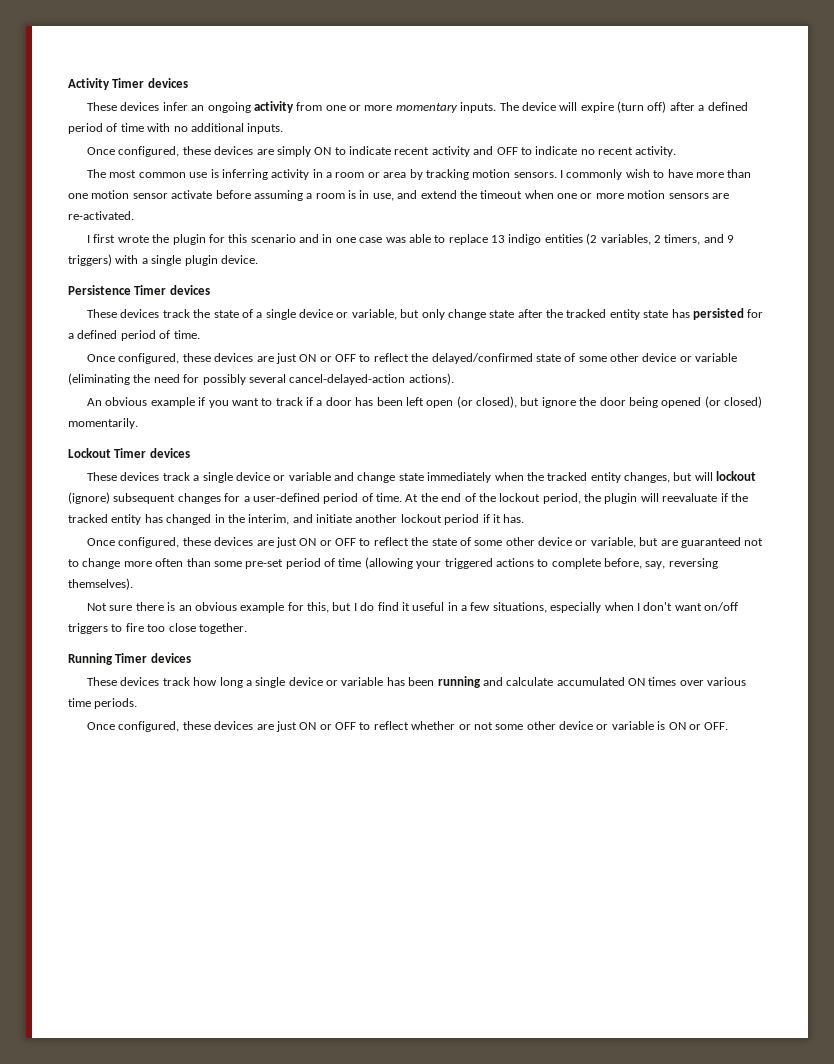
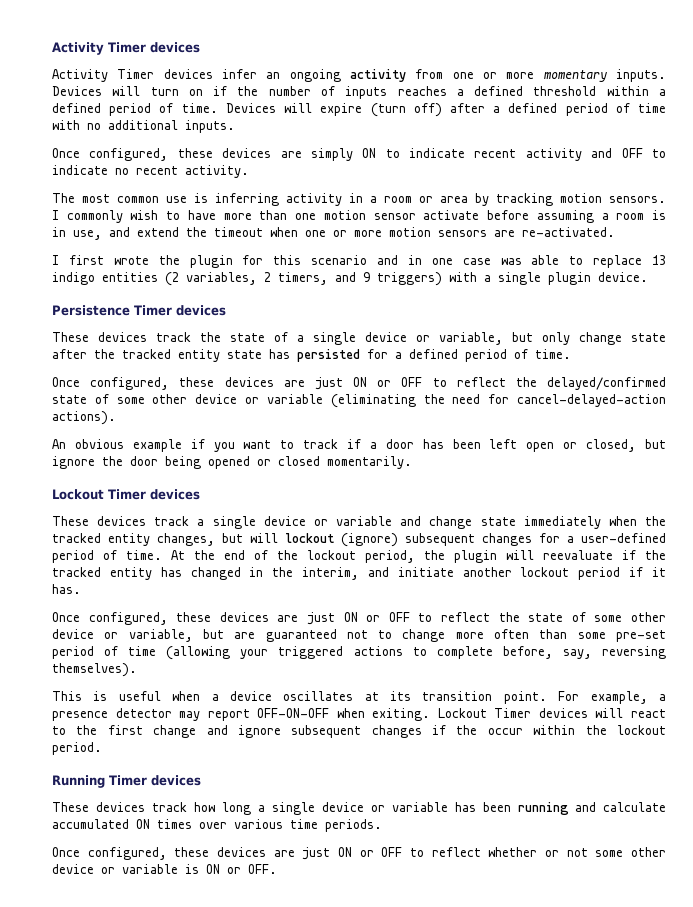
[87,102,118,111] These -> [52,69,155,82] Activity Timer
[499,102,556,111] The device -> [52,86,666,99] [52,103,276,116] Devices will turn on if the number of inputs reaches a defined threshold within a defined period of time. Devices
[202,374,286,385] possibly several -> (510, 399) none
[456,396,518,408] (or closed), -> [563,439,637,452] or closed,
[704,396,763,408] (or closed) -> [257,456,320,466] or closed
[87,602,739,613] [68,623,247,634] Not sure there is an obvious example for this, but I do find it useful in a few situations, especially when I don't want on/off triggers to fire too close together. -> [52,691,666,704] [52,708,666,721] [52,725,666,738] [52,742,102,755] This is useful when a device oscillates at its transition point. For example, a presence detector may report OFF-ON-OFF when exiting. Lockout Timer devices will react to the first change and ignore subsequent changes if the occur within the lockout period.

